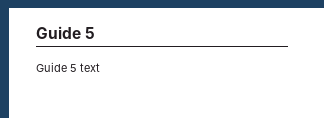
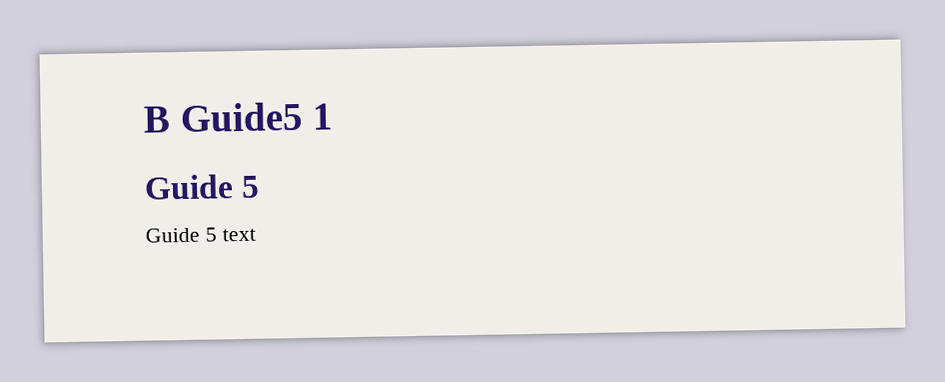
(36, 32) none -> [143,101,334,133] B Guide5 1 //

